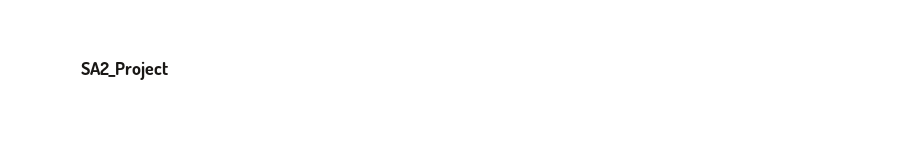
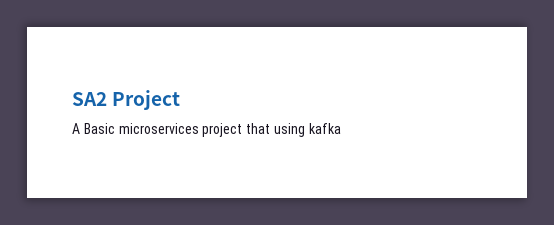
[81,61,168,80] SA2_Project -> [72,90,181,110] [72,123,341,137] SA2 Project // A Basic microservices project that using kafka

